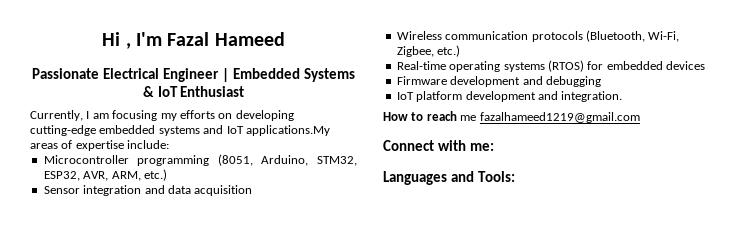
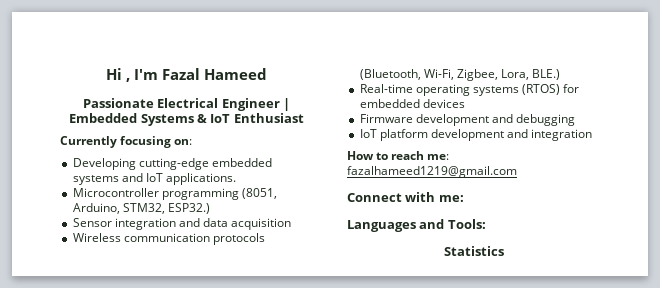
[30,110,294,121] Currently, I am focusing my efforts on developing -> [60,136,193,148] [72,158,136,170] Currently focusing on: // Developing
[245,125,330,136] [30,140,170,151] applications.My areas of expertise include: -> [165,173,236,185] applications.
[43,169,167,181] ESP32, AVR, ARM, etc.) -> [167,203,210,214] ESP32.)
[437,45,461,57] etc.) -> [500,69,561,80] Lora, BLE.)
[561,91,623,102] integration. -> [531,129,593,141] integration
[460,115,477,121] me -> [427,154,450,160] me:
(515, 176) none -> [443,246,504,256] // Statistics

